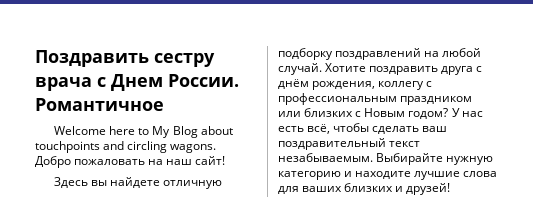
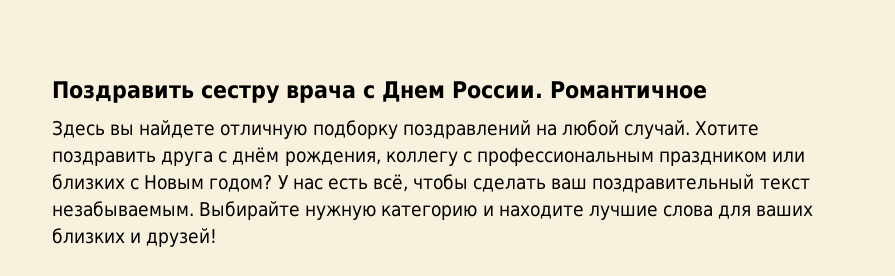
[54,126,233,138] [35,141,217,153] [35,156,226,168] // Welcome here to My Blog about touchpoints and circling wagons. Добро пожаловать на наш сайт! -> (707, 90) none

